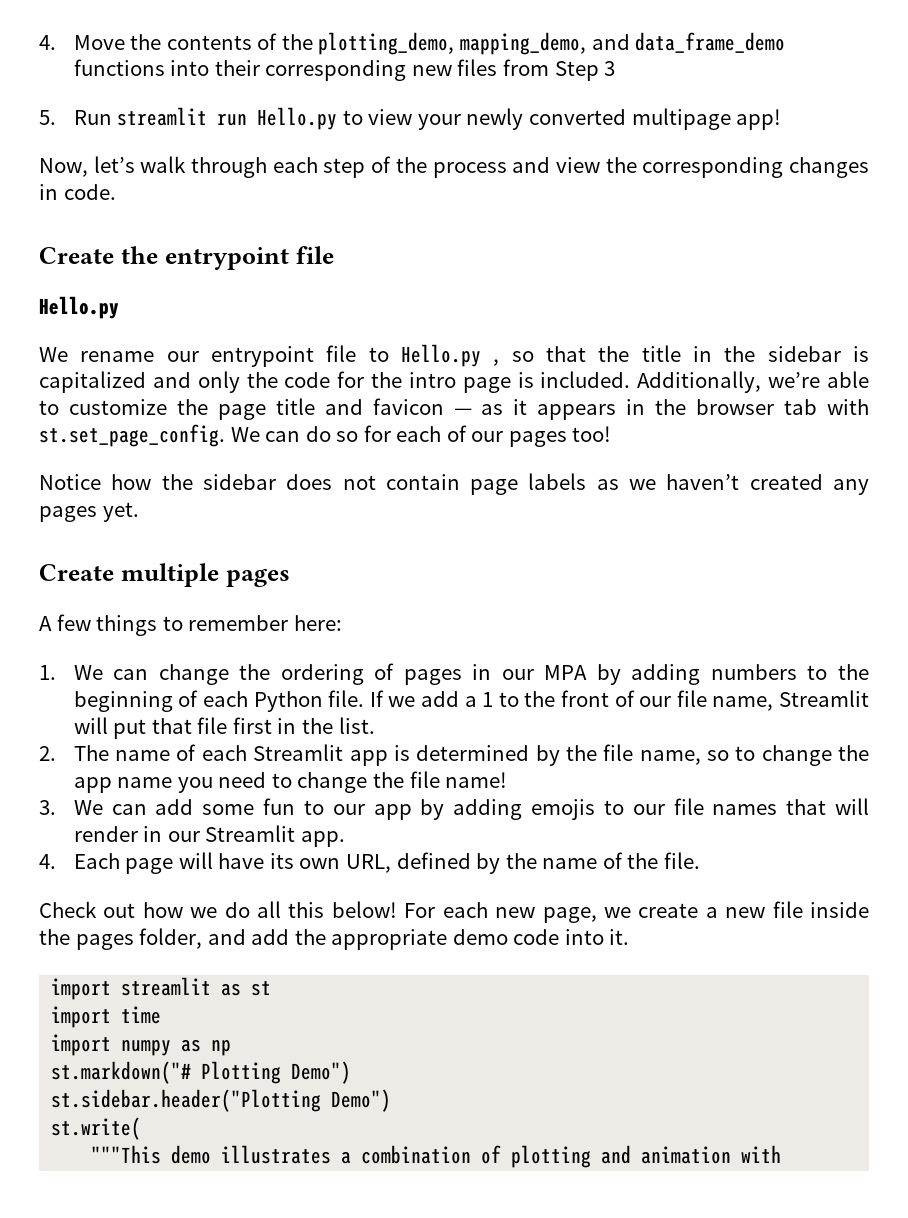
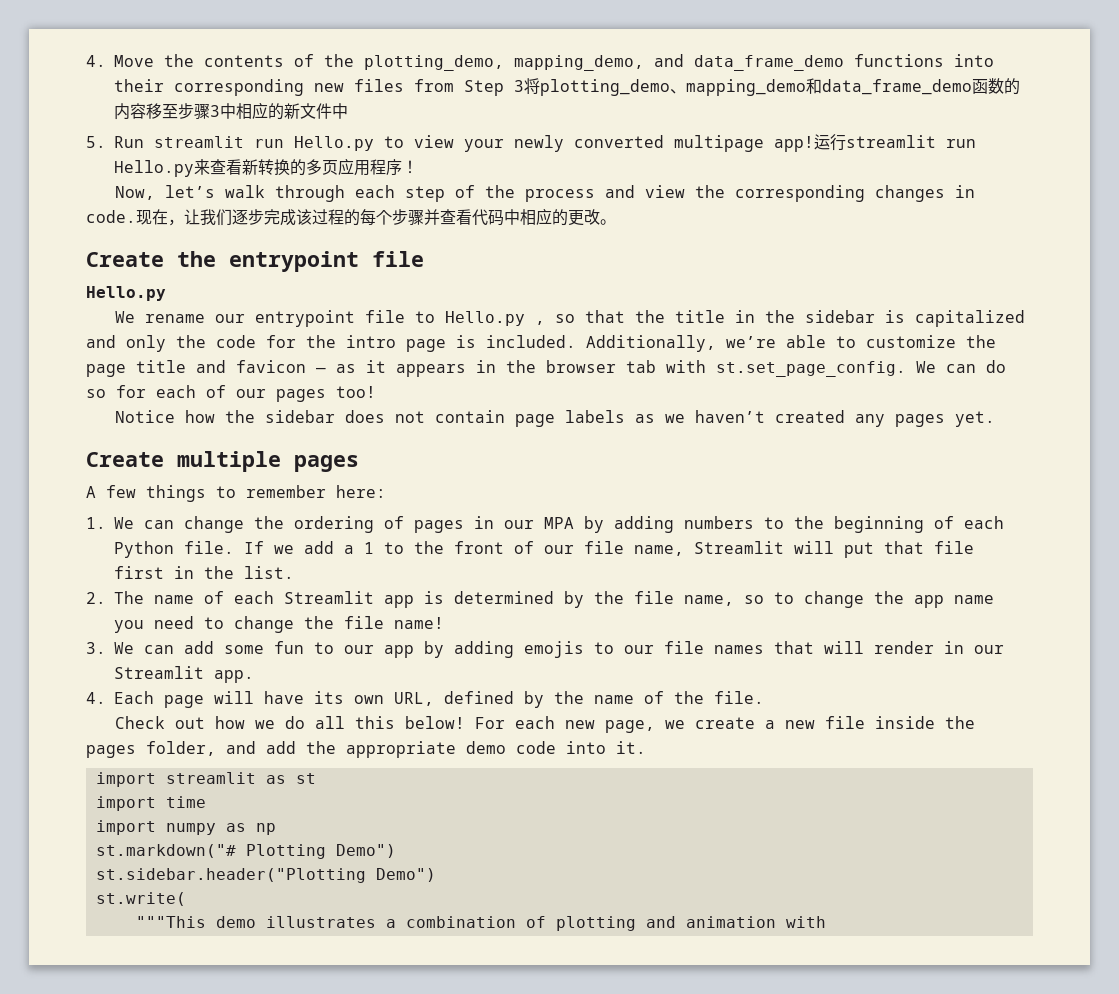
(616, 68) none -> [524,78,1020,96] [114,102,348,120] 将plotting_demo、mapping_demo和data_frame_demo函数的内容移至步骤3中相应的新文件中
(782, 119) none -> [814,134,976,151] [114,158,418,177] 运行streamlit run Hello.py来查看新转换的多页应用程序！
(116, 192) none -> [136,208,616,226] 现在，让我们逐步完成该过程的每个步骤并查看代码中相应的更改。

